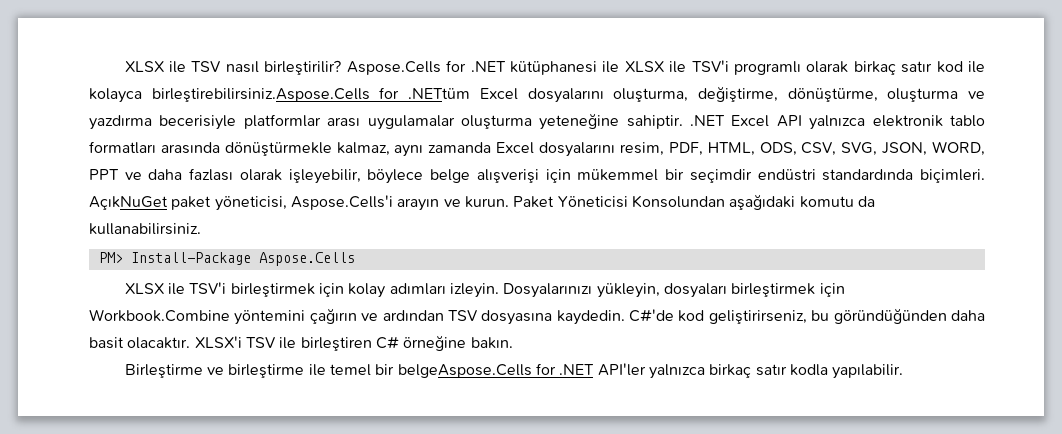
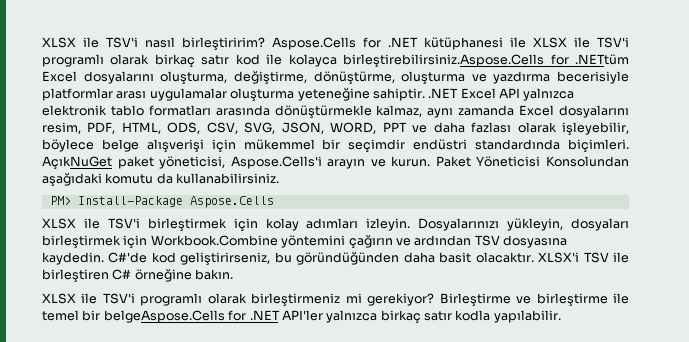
[124,60,342,75] XLSX ile TSV nasıl birleştirilir? -> [42,37,265,51] XLSX ile TSV'i nasıl birleştiririm?
(513, 343) none -> [42,293,435,307] XLSX ile TSV'i programlı olarak birleştirmeniz mi gerekiyor?

